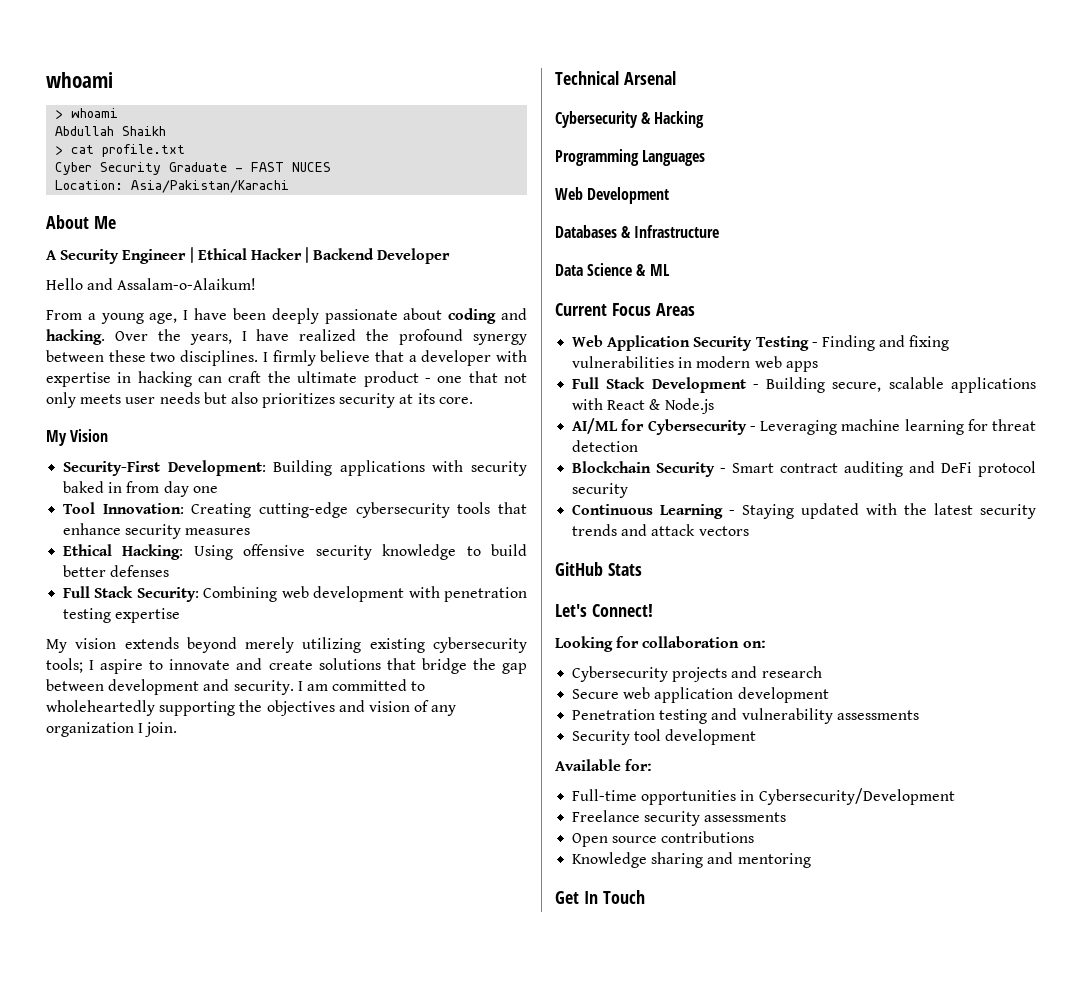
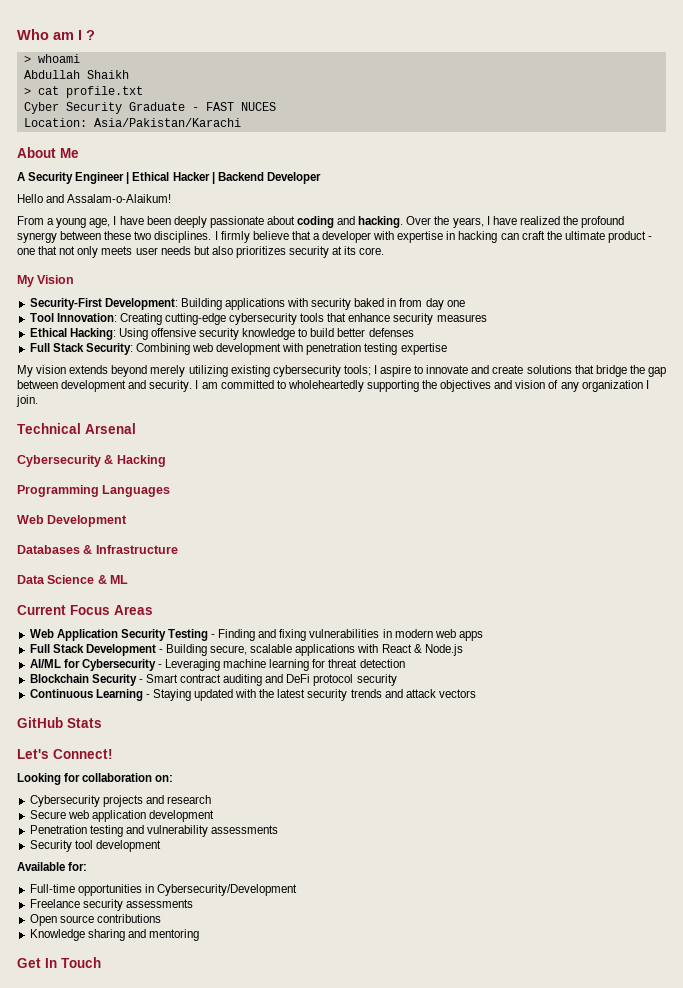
[46,72,113,88] whoami -> [17,29,95,40] Who am I ?

